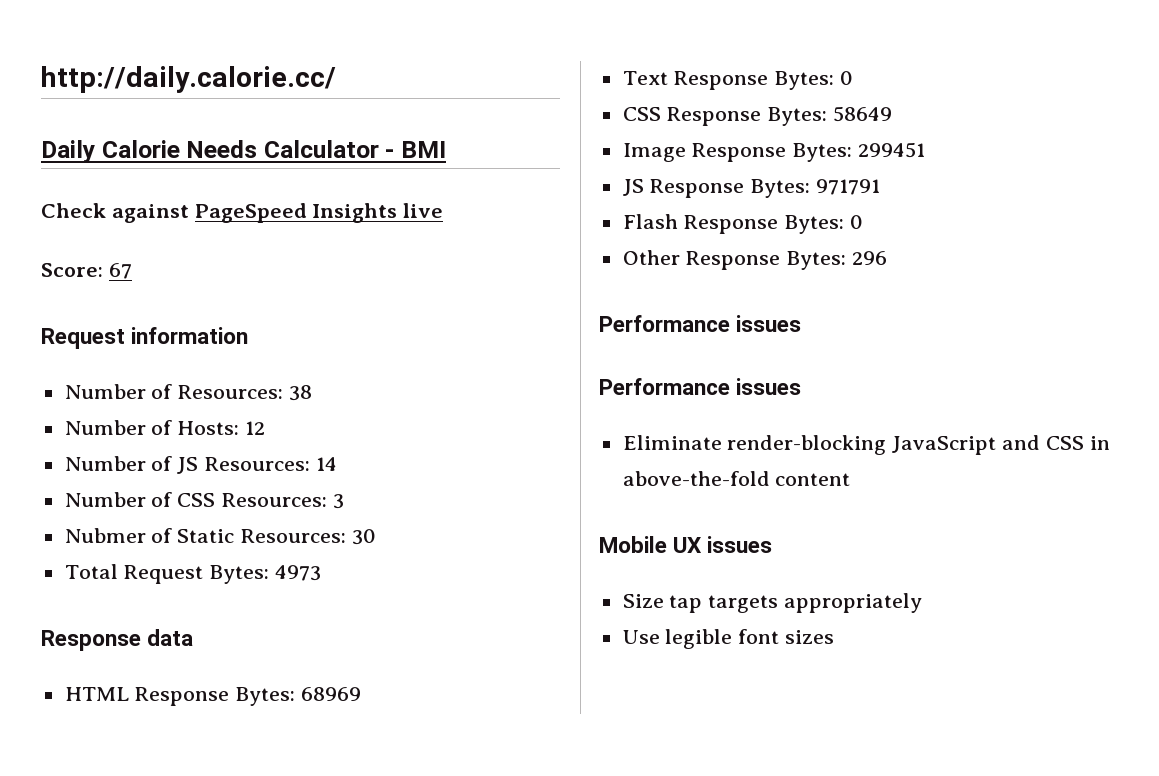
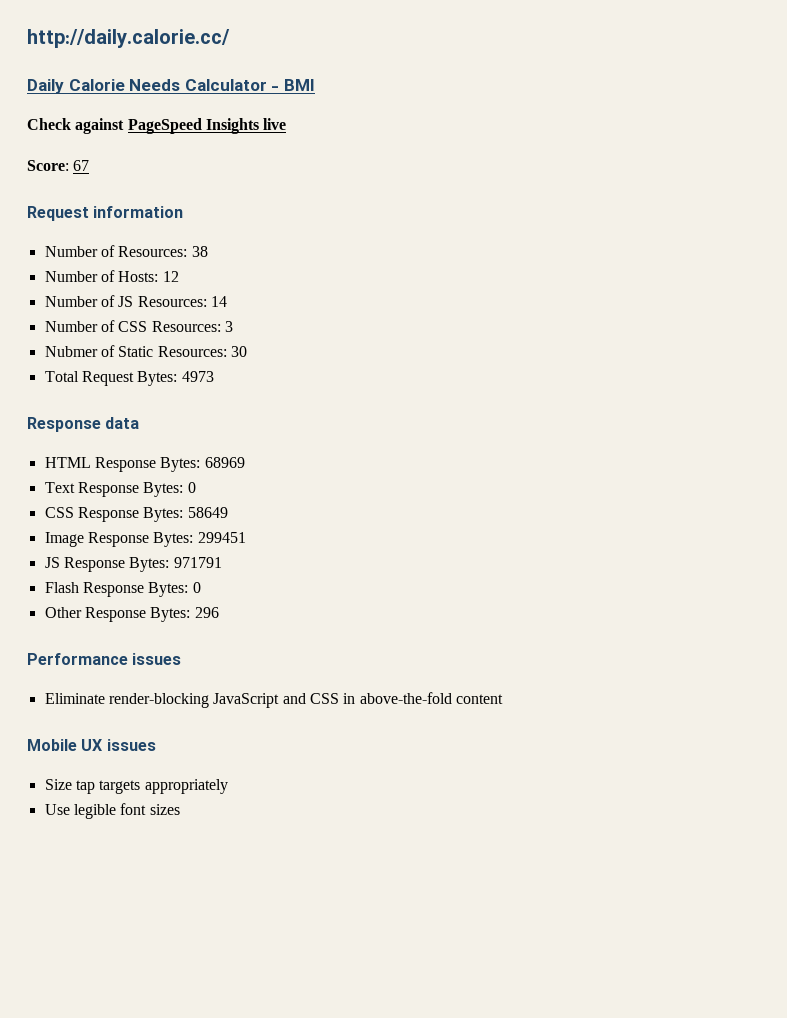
[599,378,802,395] // Performance issues -> (182, 659) none

